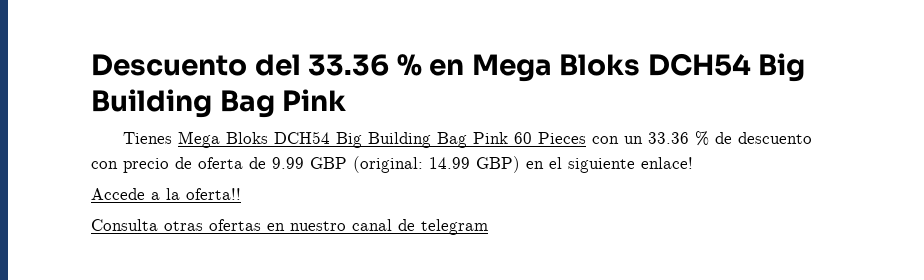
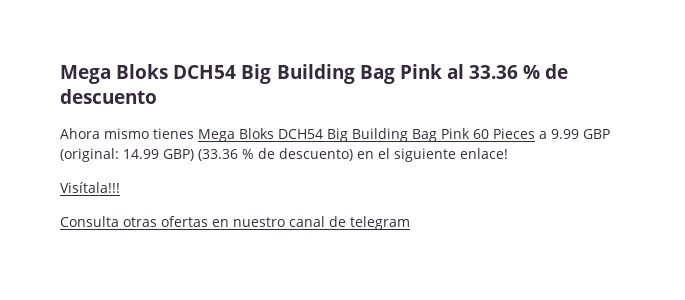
[91,53,806,82] [91,89,347,118] [122,132,172,144] Descuento del 33.36 % en Mega Bloks DCH54 Big Building Bag Pink // Tienes -> [60,64,569,84] [60,89,157,104] [60,128,194,139] Mega Bloks DCH54 Big Building Bag Pink al 33.36 % de descuento // Ahora mismo tienes
[591,131,812,146] [91,157,266,173] con un 33.36 % de descuento con precio de oferta de -> [539,131,547,139] a
(520, 164) none -> [198,148,353,161] (33.36 % de descuento)
[91,188,241,200] Accede a la oferta!! -> [60,182,120,193] Visítala!!!

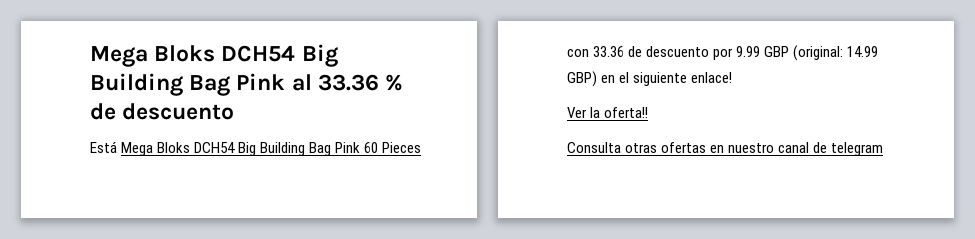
[60,128,194,139] Ahora mismo tienes -> [90,141,117,153] Está
[539,131,547,139] a -> [567,46,734,60] con 33.36 de descuento por
[198,148,353,161] (33.36 % de descuento) -> (597, 79) none
[60,182,120,193] Visítala!!! -> [567,107,649,118] Ver la oferta!!

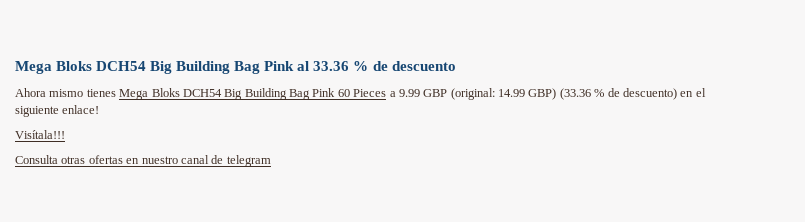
[90,141,117,153] Está -> [15,88,116,97] Ahora mismo tienes
[567,46,734,60] con 33.36 de descuento por -> [389,91,396,97] a
(597, 79) none -> [559,88,677,100] (33.36 % de descuento)
[567,107,649,118] Ver la oferta!! -> [15,130,65,139] Visítala!!!

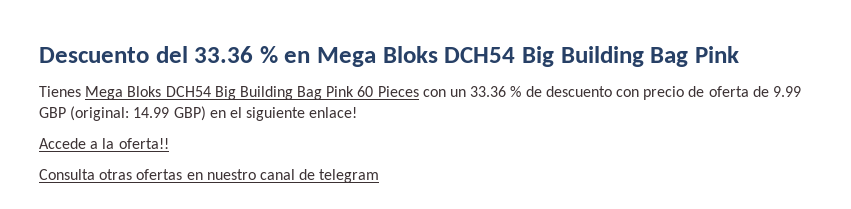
[15,61,456,74] [15,88,116,97] Mega Bloks DCH54 Big Building Bag Pink al 33.36 % de descuento // Ahora mismo tienes -> [39,46,739,67] [39,86,81,97] Descuento del 33.36 % en Mega Bloks DCH54 Big Building Bag Pink // Tienes
[389,91,396,97] a -> [422,86,769,100] con un 33.36 % de descuento con precio de oferta de
[559,88,677,100] (33.36 % de descuento) -> (206, 113) none
[15,130,65,139] Visítala!!! -> [39,138,169,149] Accede a la oferta!!

